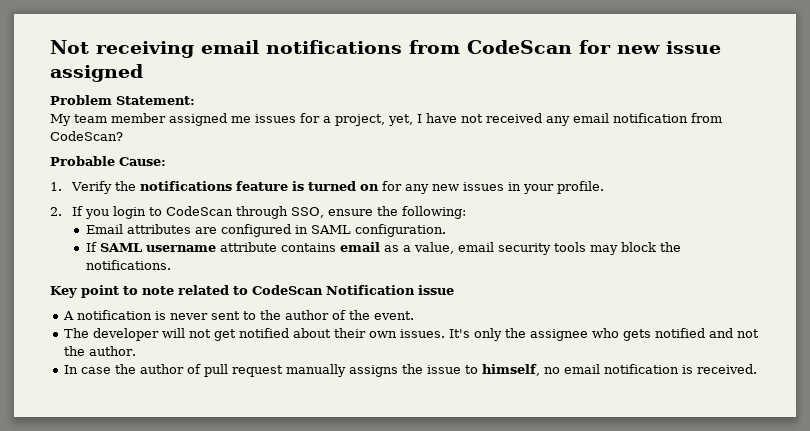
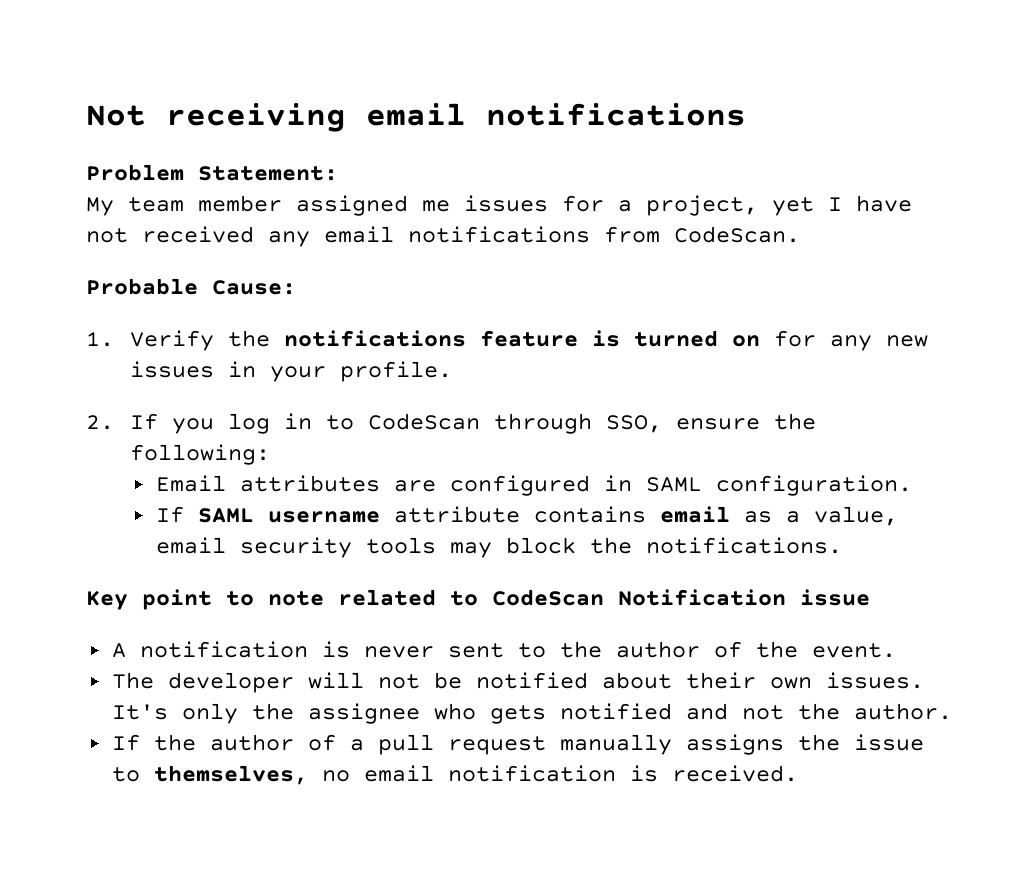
[409,40,721,54] [50,64,143,82] from CodeScan for new issue assigned -> (746, 114) none
[388,114,413,126] yet, -> [772,197,814,216] yet
[613,113,722,123] [50,131,123,141] notification from CodeScan? -> [408,226,800,243] notifications from CodeScan.
[112,206,146,219] login -> [228,413,313,434] log in
[214,329,237,341] get -> [433,672,462,689] be
[64,364,202,374] In case the author of -> [111,734,364,751] If the author of a
[482,364,541,376] himself, -> [153,765,308,785] themselves,

